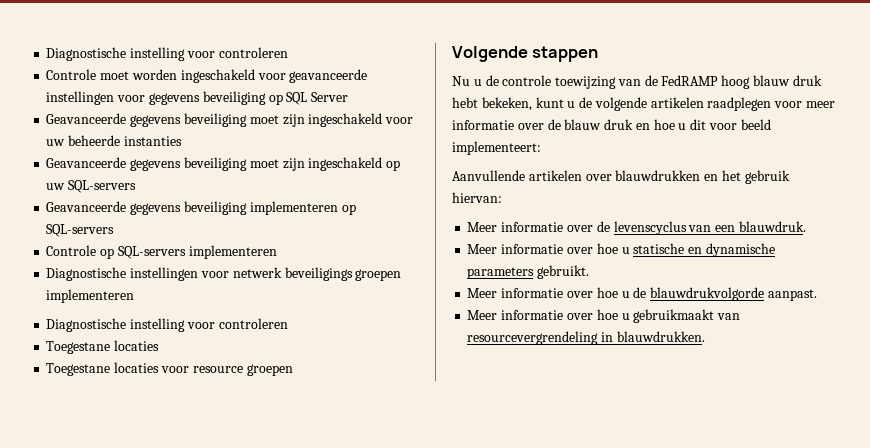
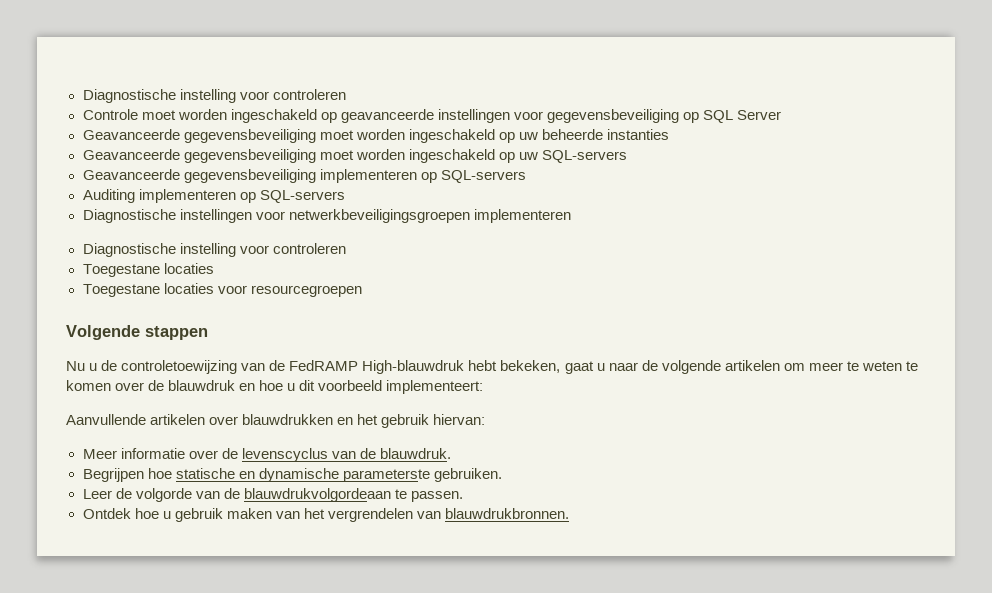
[257,73,286,80] voor -> [320,112,337,123] op
[148,91,266,105] gegevens beveiliging -> [546,109,679,123] gegevensbeveiliging
[130,113,414,127] gegevens beveiliging moet zijn ingeschakeld voor -> [183,129,515,143] gegevensbeveiliging moet worden ingeschakeld op
[130,157,305,171] gegevens beveiliging moet zijn -> [183,149,405,163] gegevensbeveiliging moet worden
[130,201,356,215] [46,224,115,237] [46,245,277,259] gegevens beveiliging implementeren op SQL-servers // Controle op SQL-servers implementeren -> [183,169,526,183] [82,189,345,203] gegevensbeveiliging implementeren op SQL-servers // Auditing implementeren op SQL-servers
[232,267,402,281] netwerk beveiligings groepen -> [288,209,470,223] netwerkbeveiligingsgroepen
[192,364,293,376] resource groepen -> [250,285,362,297] resourcegroepen
[502,75,617,89] controle toewijzing -> [121,360,238,374] controletoewijzing
[721,75,822,89] [452,97,836,111] [452,119,634,130] hoog blauw druk hebt bekeken, kunt u de volgende artikelen raadplegen voor meer informatie over de blauw druk -> [362,360,918,374] [66,380,236,391] High-blauwdruk hebt bekeken, gaat u naar de volgende artikelen om meer te weten te komen over de blauwdruk
[709,119,771,130] voor beeld -> [318,380,383,391] voorbeeld
[715,225,736,232] een -> [359,448,376,459] de
[467,243,775,257] [467,265,590,279] [467,287,817,301] [467,309,741,323] [467,331,705,345] Meer informatie over hoe u statische en dynamische parameters gebruikt. // Meer informatie over hoe u de blauwdrukvolgorde aanpast. // Meer informatie over hoe u gebruikmaakt van resourcevergrendeling in blauwdrukken. -> [82,468,502,482] [82,488,463,502] [82,508,569,522] Begrijpen hoe statische en dynamische parameterste gebruiken. // Leer de volgorde van de blauwdrukvolgordeaan te passen. // Ontdek hoe u gebruik maken van het vergrendelen van blauwdrukbronnen.

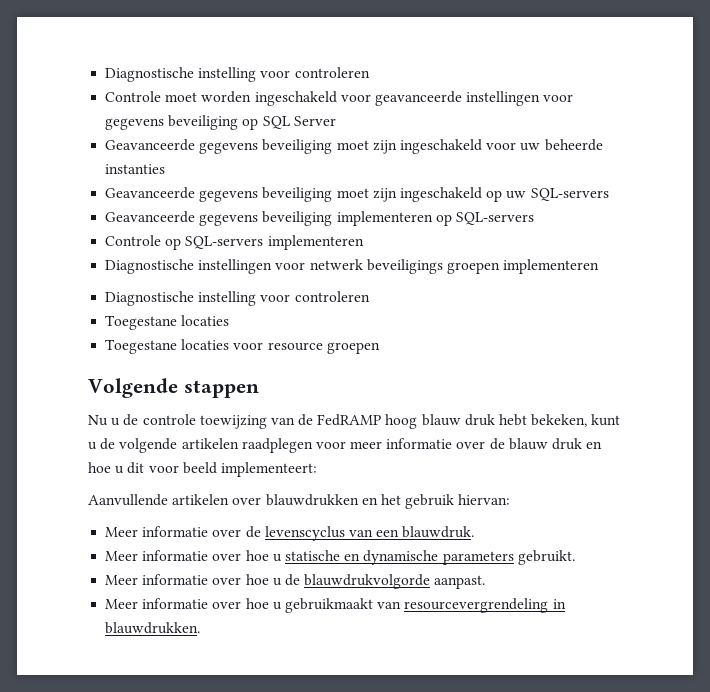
[320,112,337,123] op -> [340,94,371,102] voor
[546,109,679,123] gegevensbeveiliging -> [105,115,239,130] gegevens beveiliging
[183,129,515,143] gegevensbeveiliging moet worden ingeschakeld op -> [199,139,517,154] gegevens beveiliging moet zijn ingeschakeld voor
[183,149,405,163] gegevensbeveiliging moet worden -> [199,187,397,202] gegevens beveiliging moet zijn
[183,169,526,183] [82,189,345,203] gegevensbeveiliging implementeren op SQL-servers // Auditing implementeren op SQL-servers -> [199,211,534,226] [105,235,364,250] gegevens beveiliging implementeren op SQL-servers // Controle op SQL-servers implementeren
[288,209,470,223] netwerkbeveiligingsgroepen -> [309,259,500,274] netwerk beveiligings groepen
[250,285,362,297] resourcegroepen -> [267,342,380,354] resource groepen
[121,360,238,374] controletoewijzing -> [142,414,267,429] controle toewijzing
[362,360,918,374] [66,380,236,391] High-blauwdruk hebt bekeken, gaat u naar de volgende artikelen om meer te weten te komen over de blauwdruk -> [385,414,621,429] [88,438,583,453] hoog blauw druk hebt bekeken, kunt u de volgende artikelen raadplegen voor meer informatie over de blauw druk
[318,380,383,391] voorbeeld -> [148,462,217,474] voor beeld
[359,448,376,459] de -> [376,529,400,537] een
[82,468,502,482] [82,488,463,502] [82,508,569,522] Begrijpen hoe statische en dynamische parameterste gebruiken. // Leer de volgorde van de blauwdrukvolgordeaan te passen. // Ontdek hoe u gebruik maken van het vergrendelen van blauwdrukbronnen. -> [105,550,575,565] [105,574,486,589] [105,598,566,613] [105,622,201,634] Meer informatie over hoe u statische en dynamische parameters gebruikt. // Meer informatie over hoe u de blauwdrukvolgorde aanpast. // Meer informatie over hoe u gebruikmaakt van resourcevergrendeling in blauwdrukken.

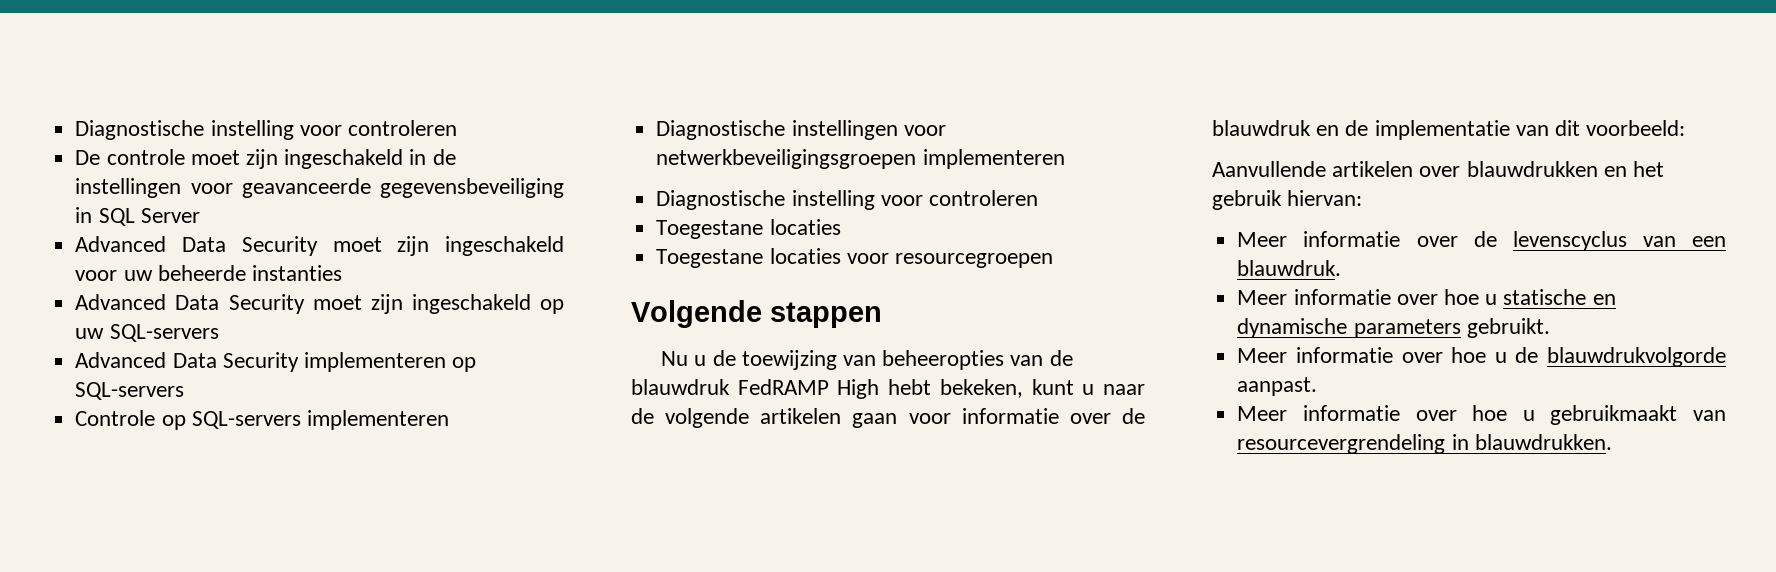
[105,67,370,82] [105,91,574,106] [105,115,259,130] Diagnostische instelling voor controleren // Controle moet worden ingeschakeld voor geavanceerde instellingen voor gegevens beveiliging op -> [75,120,457,140] [75,149,456,169] [75,178,564,198] [75,207,93,223] Diagnostische instelling voor controleren // De controle moet zijn ingeschakeld in de instellingen voor geavanceerde gegevensbeveiliging in
[105,139,333,154] Geavanceerde gegevens beveiliging -> [75,236,318,256] Advanced Data Security
[105,187,333,202] Geavanceerde gegevens beveiliging -> [75,294,305,314] Advanced Data Security
[105,211,333,226] Geavanceerde gegevens beveiliging -> [75,352,299,372] Advanced Data Security
[309,259,500,274] netwerk beveiligings groepen -> [656,149,917,169] netwerkbeveiligingsgroepen
[267,342,380,354] resource groepen -> [894,253,1053,268] resourcegroepen
[142,414,196,425] controle -> (736, 358) none
[298,414,495,429] de FedRAMP hoog blauw druk -> [882,350,1073,370] [631,379,880,399] beheeropties van de blauwdruk FedRAMP High
(97, 446) none -> [1103,384,1145,395] naar
[241,438,603,453] [88,462,317,477] raadplegen voor meer informatie over de blauw druk en hoe u dit voor beeld implementeert: -> [852,408,1145,428] [1212,120,1686,140] gaan voor informatie over de blauwdruk en de implementatie van dit voorbeeld:

